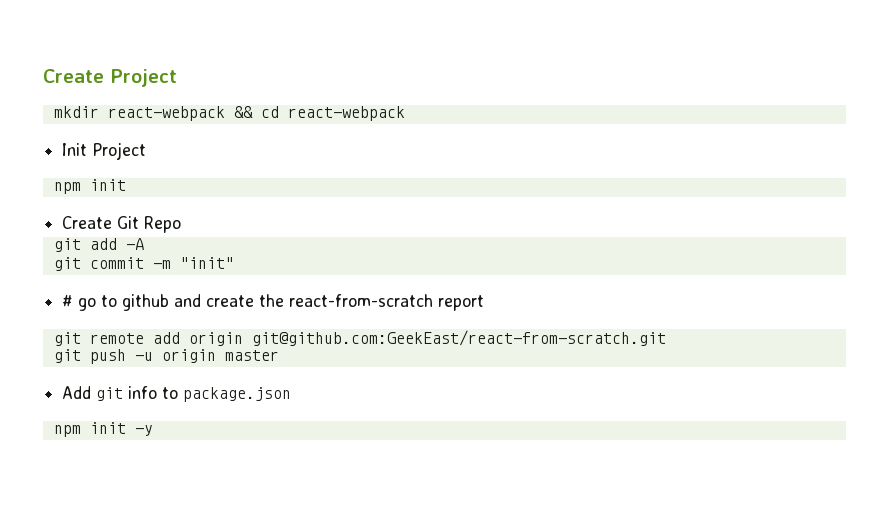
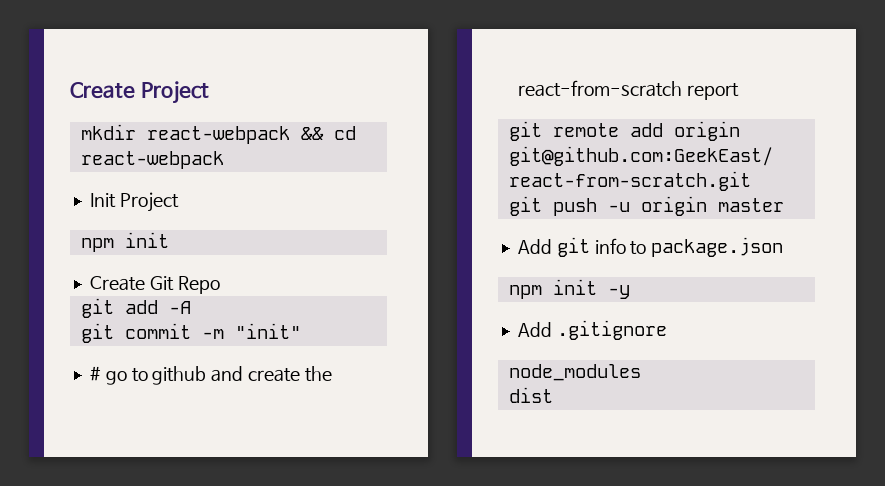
(153, 430) none -> [517,320,667,340] [508,364,641,381] [508,387,553,403] // Add .gitignore // node_modules // dist

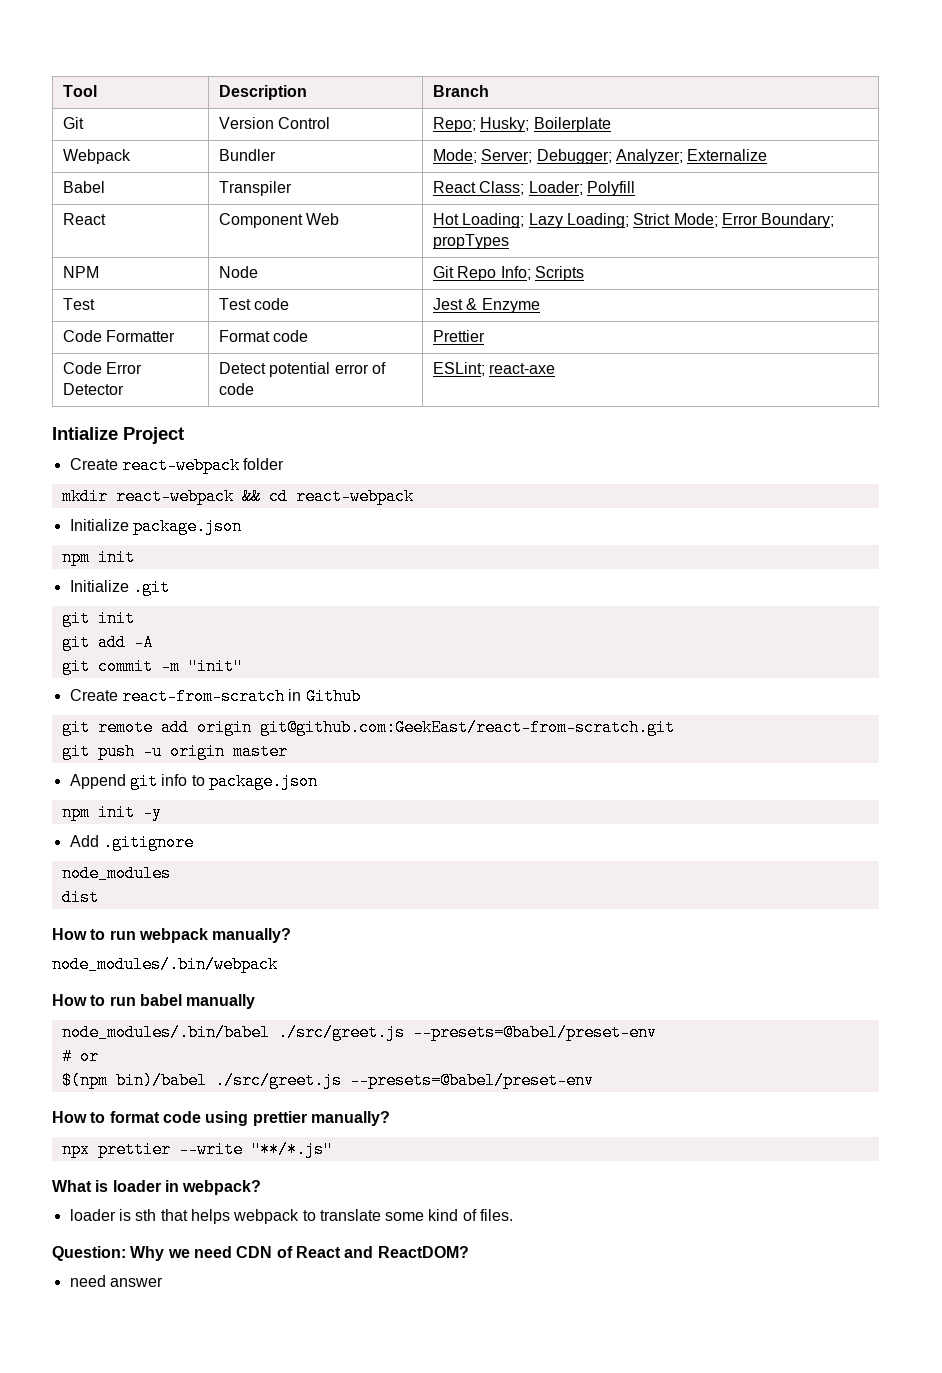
[70,81,209,104] Create Project -> [62,85,97,97] [218,85,307,100] [432,85,489,97] [62,117,84,129] [218,117,331,129] [432,117,611,132] [62,149,131,164] [218,149,276,161] [432,149,768,164] [62,181,105,193] [218,181,292,196] [432,181,635,196] [62,213,106,225] [218,213,340,228] [432,213,835,228] [432,234,509,249] [62,266,99,278] [218,266,258,278] [432,266,584,281] [62,298,95,310] [218,298,290,310] [432,298,540,313] [62,330,176,342] [218,330,309,342] [432,330,485,342] [62,362,143,374] [62,383,124,395] [218,362,386,377] [218,383,254,395] [432,362,556,376] [52,427,184,444] [69,457,285,474] Tool | Description | Branch // Git | Version Control | Repo; Husky; Boilerplate // Webpack | Bundler | Mode; Server; Debugger; Analyzer; Externalize // Babel | Transpiler | React Class; Loader; Polyfill // React | Component Web | Hot Loading; Lazy Loading; Strict Mode; Error Boundary; propTypes // NPM | Node | Git Repo Info; Scripts // Test | Test code | Jest & Enzyme // Code Formatter | Format code | Prettier // Code Error Detector | Detect potential error of code | ESLint; react-axe // Intialize Project // Create react-webpack folder
[89,192,179,212] Init Project -> [69,518,242,535] Initialize package.json
[89,276,220,294] Create Git Repo -> [69,579,170,596] [61,610,135,627] Initialize .git // git init
[89,366,332,385] [517,80,739,100] # go to github and create the react-from-scratch report -> [69,688,361,705] Create react-from-scratch in Github
[517,239,552,254] Add -> [69,774,126,789] Append
(553, 395) none -> [52,928,292,943] [52,956,278,973] [52,994,256,1009] [61,1024,657,1041] [61,1048,99,1065] [61,1072,594,1089] [52,1111,390,1126] [61,1141,333,1158] [52,1180,262,1195] [69,1209,514,1224] [52,1246,469,1261] [69,1275,163,1287] // How to run webpack manually? // node_modules/.bin/webpack // How to run babel manually // node_modules/.bin/babel ./src/greet.js --presets=@babel/preset-env // # or // $(npm bin)/babel ./src/greet.js --presets=@babel/preset-env // How to format code using prettier manually? // npx prettier --write "**/*.js" // What is loader in webpack? // loader is sth that helps webpack to translate some kind of files. // Question: Why we need CDN of React and ReactDOM? // need answer

